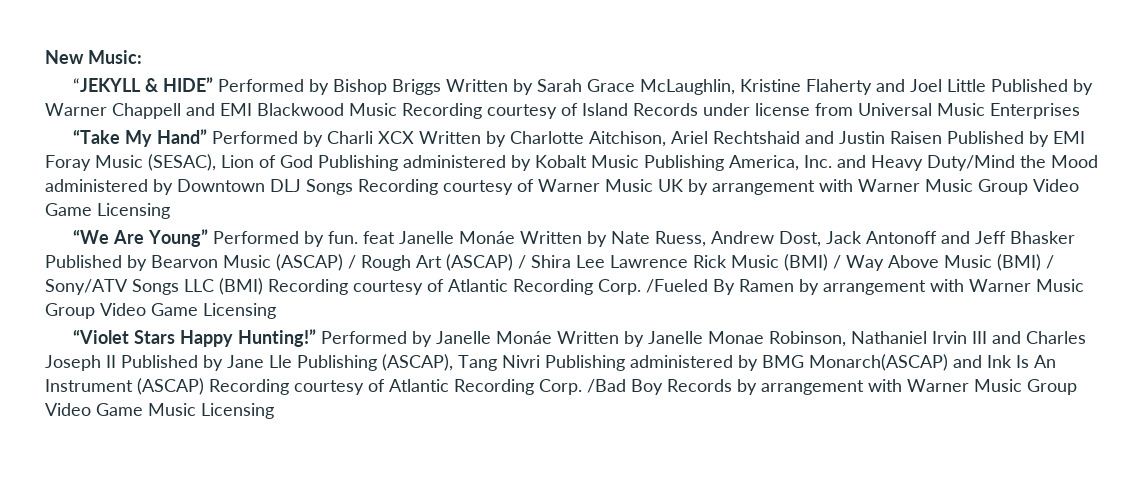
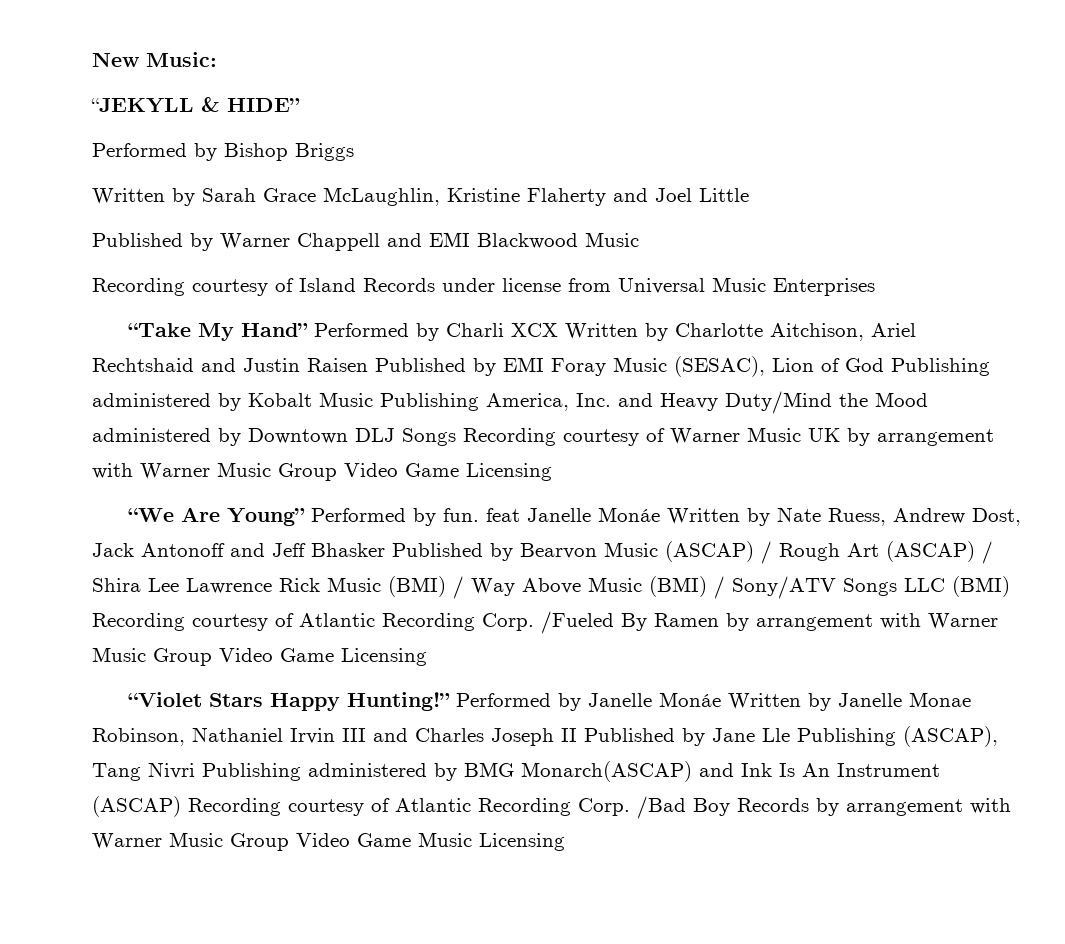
(213, 84) none -> (300, 105) //
(441, 87) none -> (354, 152) //
(986, 85) none -> (749, 195) //
(397, 109) none -> (639, 239) //

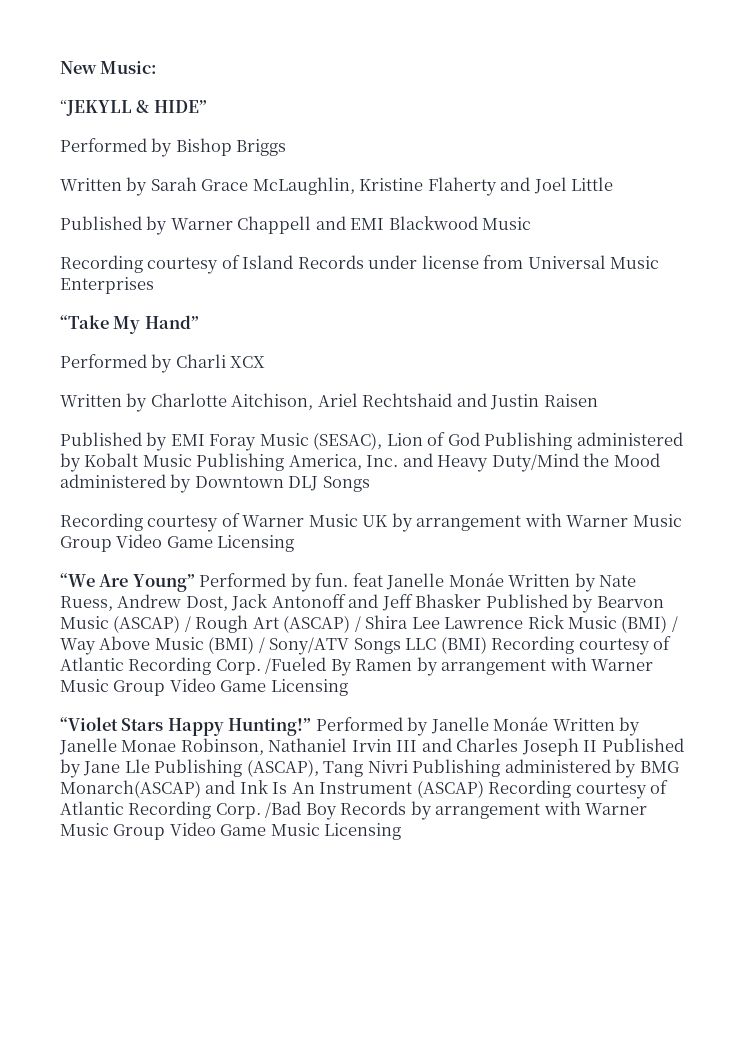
(309, 330) none -> (199, 322) //
(559, 330) none -> (266, 362) //
(368, 365) none -> (598, 400) //
(456, 437) none -> (370, 484) //

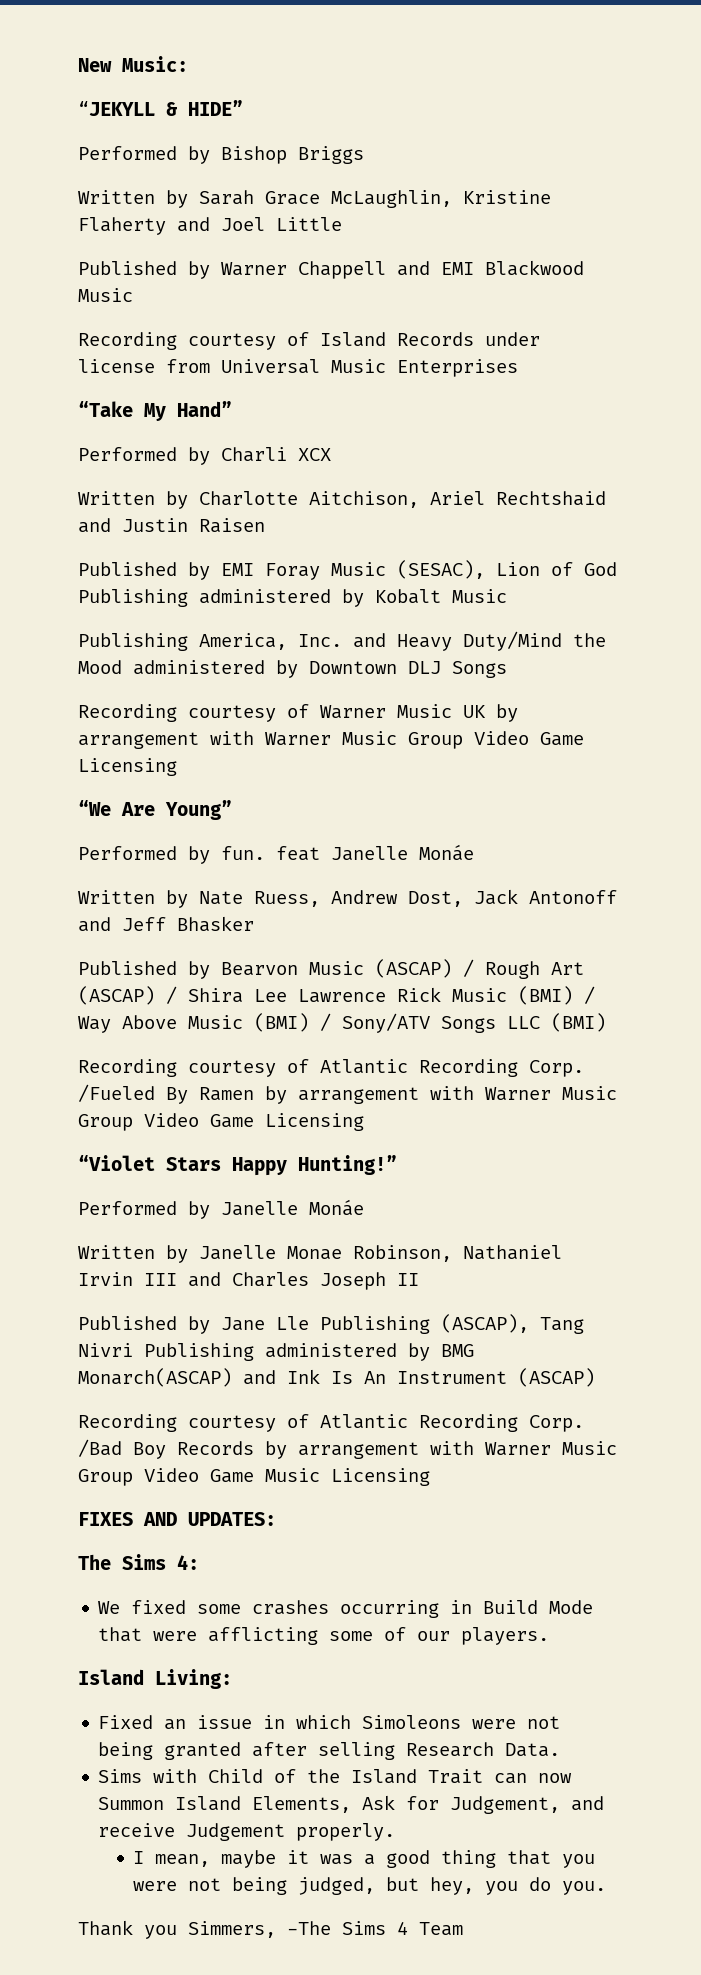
(192, 460) none -> (507, 596) //
(195, 583) none -> (232, 810) //
(504, 580) none -> (474, 852) //
(482, 601) none -> (254, 924) //
(487, 645) none -> (606, 1022) //
(312, 727) none -> (397, 1165) //
(549, 724) none -> (364, 1207) //
(598, 746) none -> (419, 1279) //
(484, 789) none -> (595, 1377) //
(402, 831) none -> [78,1512,276,1526] [78,1554,199,1570] [98,1600,594,1618] [98,1627,550,1645] [78,1669,232,1689] [98,1715,561,1730] [98,1742,561,1760] [98,1769,573,1784] [98,1795,605,1814] [98,1823,396,1841] [133,1850,596,1868] [133,1877,607,1895] [78,1920,463,1939] // FIXES AND UPDATES: // The Sims 4: // We fixed some crashes occurring in Build Mode that were afflicting some of our players. // Island Living: // Fixed an issue in which Simoleons were not being granted after selling Research Data. // Sims with Child of the Island Trait can now Summon Island Elements, Ask for Judgement, and receive Judgement properly. // I mean, maybe it was a good thing that you were not being judged, but hey, you do you. // Thank you Simmers, -The Sims 4 Team

